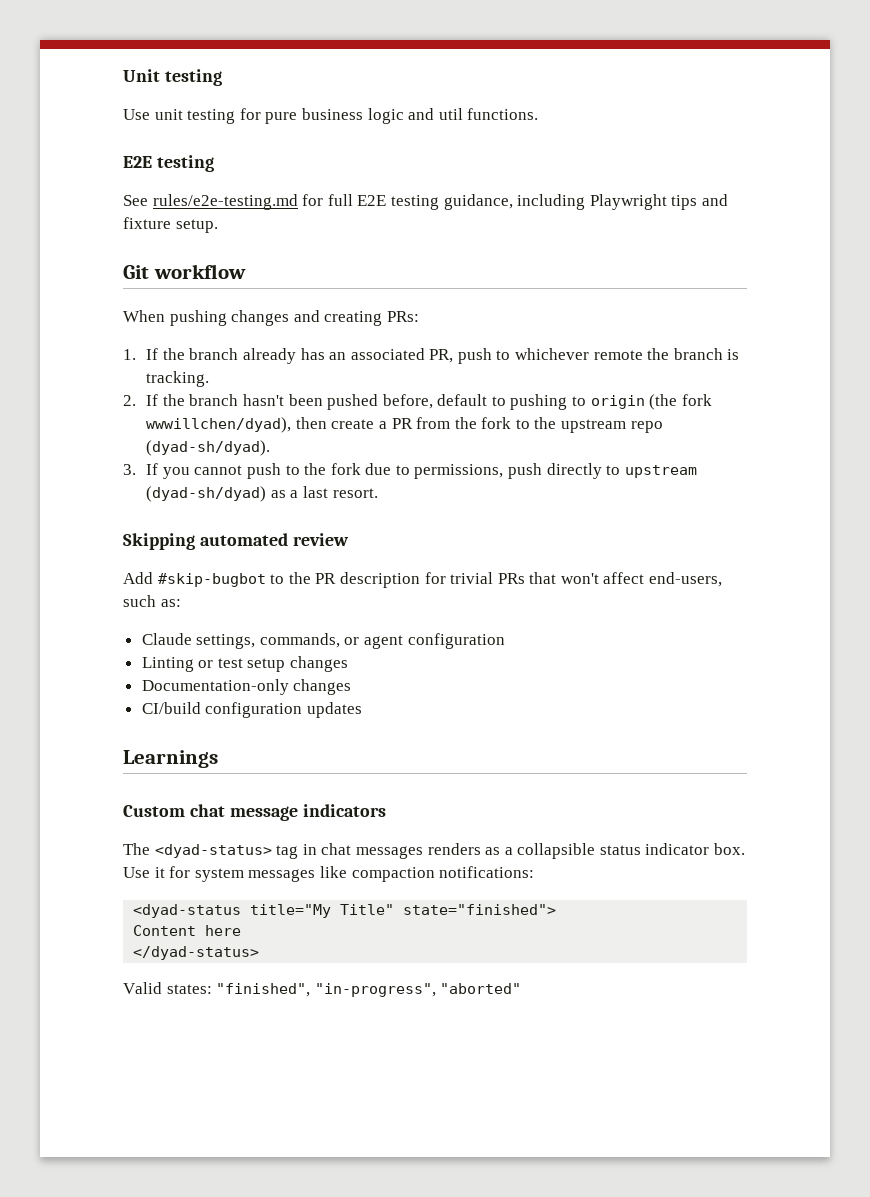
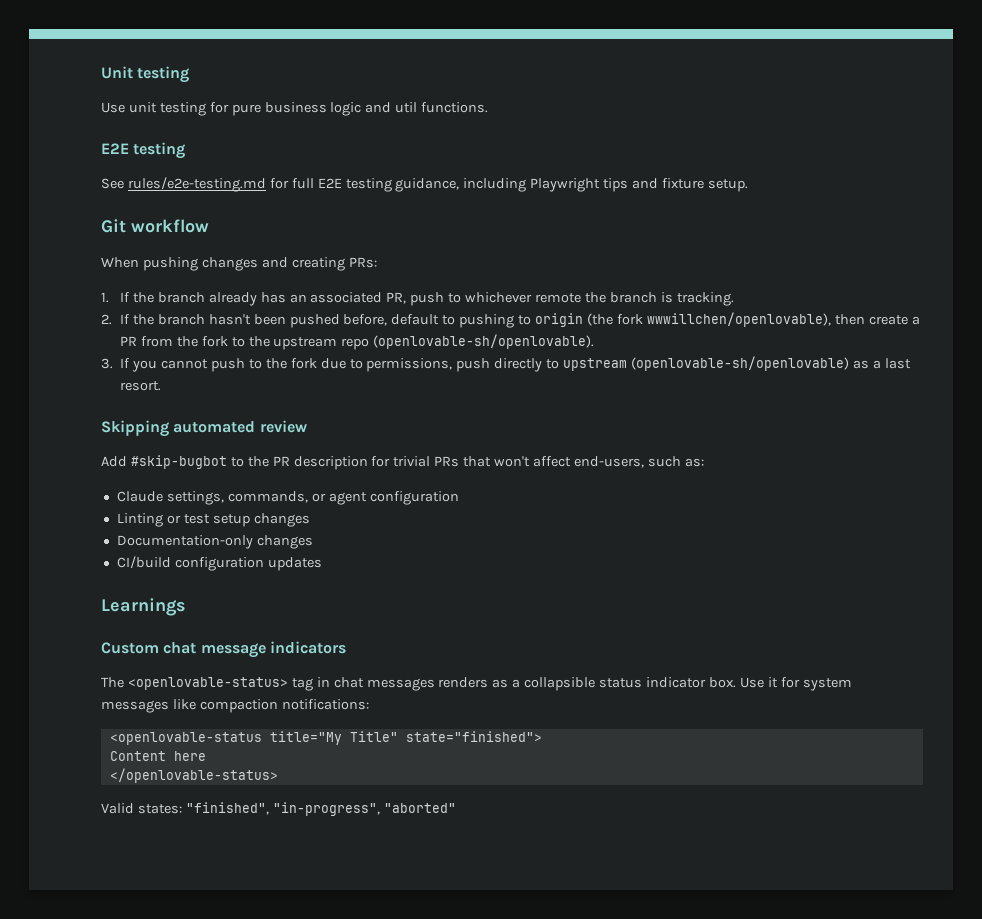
[146,417,292,433] wwwillchen/dyad), -> [646,312,831,327] wwwillchen/openlovable),
[146,440,271,456] (dyad-sh/dyad). -> [373,334,595,349] (openlovable-sh/openlovable).
[146,486,267,502] (dyad-sh/dyad) -> [631,356,850,371] (openlovable-sh/openlovable)
[154,844,272,858] <dyad-status> -> [127,677,288,690] <openlovable-status>
[133,904,242,918] <dyad-status -> [109,732,262,745] <openlovable-status
[133,946,260,960] </dyad-status> -> [109,768,278,783] </openlovable-status>

